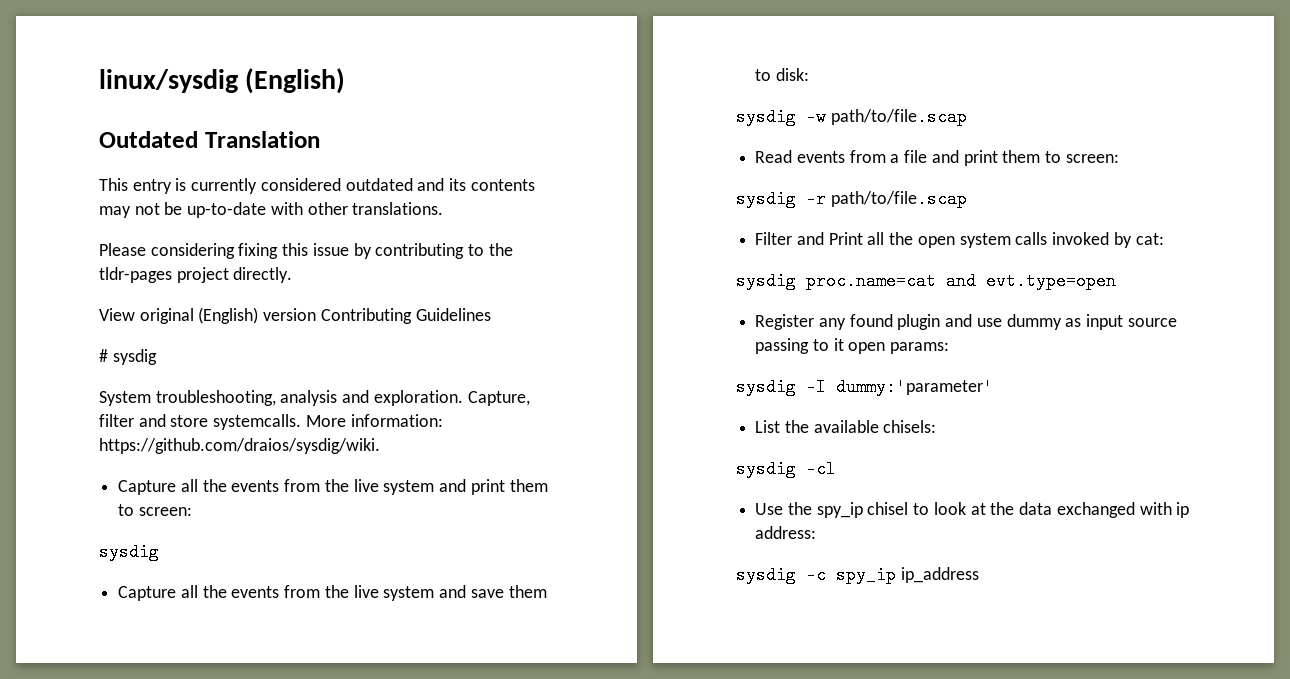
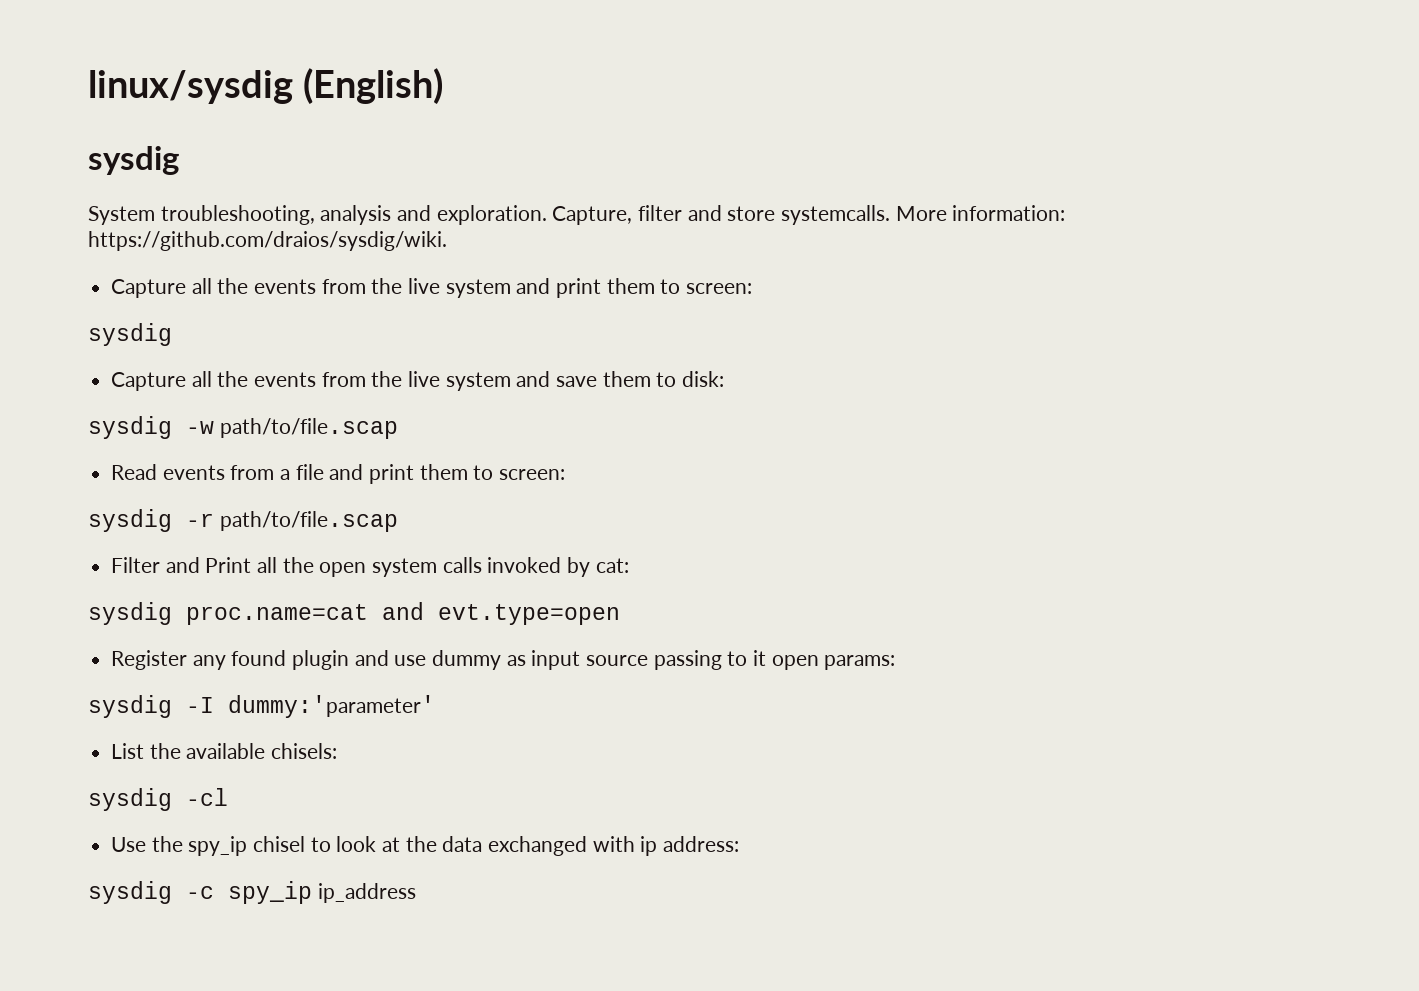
[99,131,320,148] [99,178,535,194] [99,202,444,218] [99,243,513,259] [99,267,293,283] [99,307,491,324] [99,349,108,362] Outdated Translation // This entry is currently considered outdated and its contents may not be up-to-date with other translations. // Please considering fixing this issue by contributing to the tldr-pages project directly. // View original (English) version Contributing Guidelines // # -> (444, 86) none

